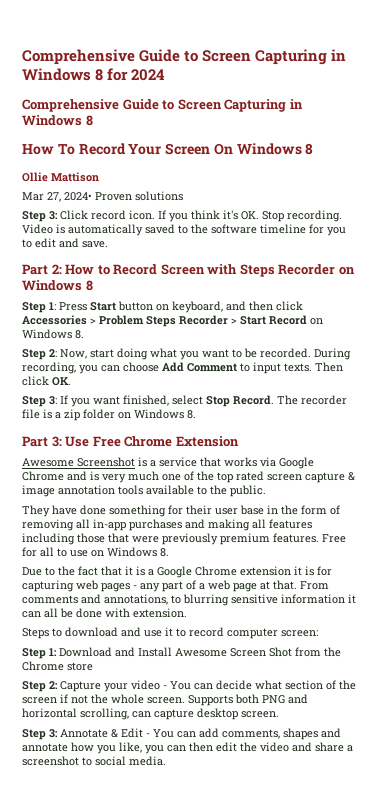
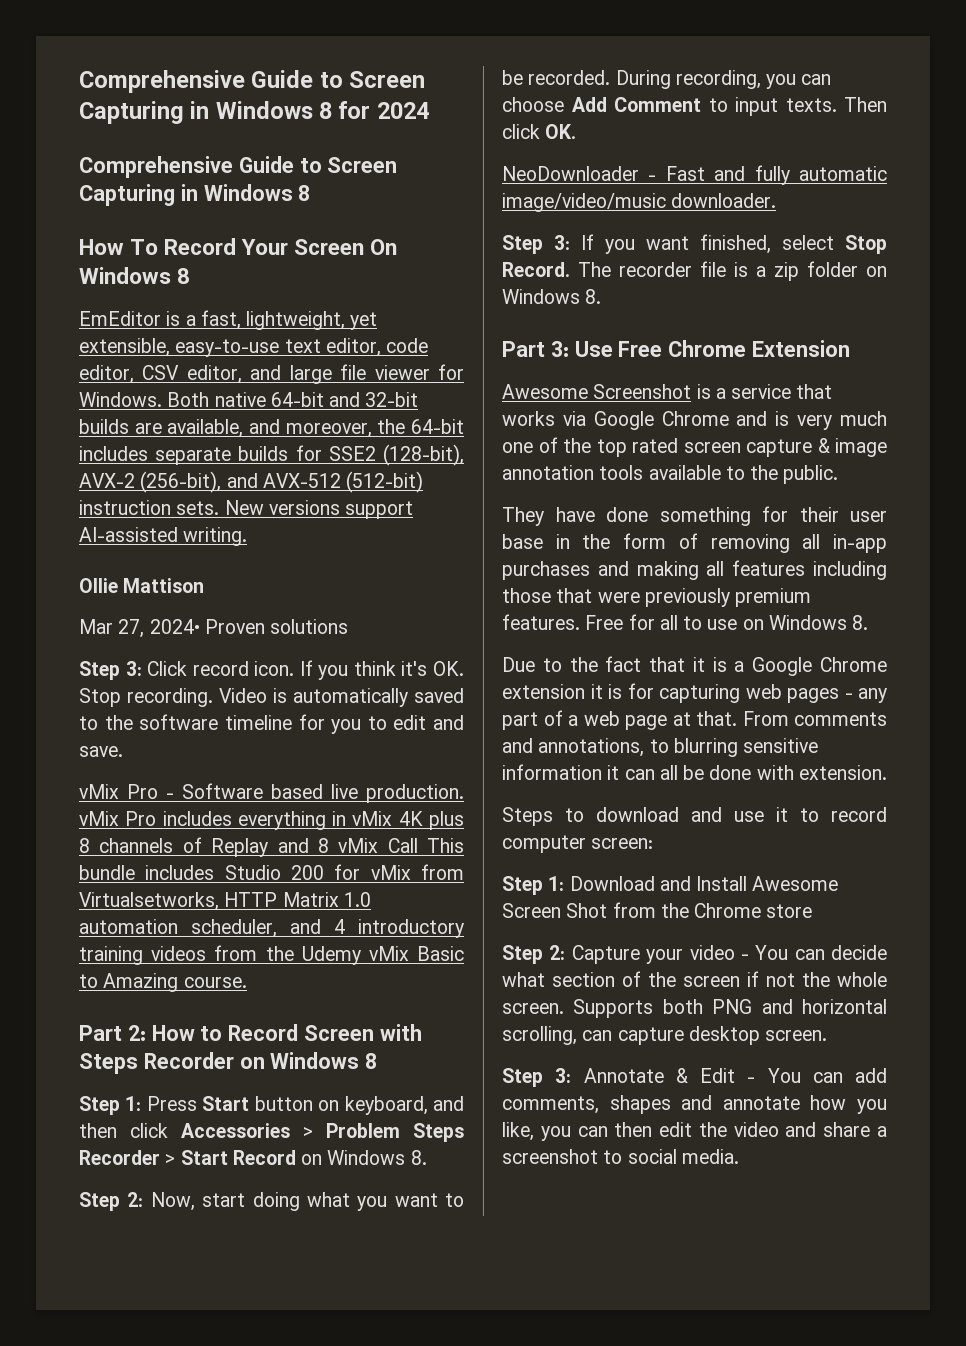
(314, 149) none -> [79,310,378,330] [79,338,429,357] [79,364,464,384] [79,392,419,407] [79,419,464,438] [79,444,464,466] [79,471,424,493] [79,500,414,519] [79,527,248,546] // EmEditor is a fast, lightweight, yet extensible, easy-to-use text editor, code editor, CSV editor, and large file viewer for Windows. Both native 64-bit and 32-bit builds are available, and moreover, the 64-bit includes separate builds for SSE2 (128-bit), AVX-2 (256-bit), and AVX-512 (512-bit) instruction sets. New versions support AI-assisted writing.
(108, 244) none -> [79,783,464,803] [79,811,464,830] [79,837,464,857] [79,864,464,880] [79,892,371,911] [79,919,464,938] [79,945,464,965] [79,973,247,992] // vMix Pro - Software based live production. vMix Pro includes everything in vMix 4K plus 8 channels of Replay and 8 vMix Call This bundle includes Studio 200 for vMix from Virtualsetworks, HTTP Matrix 1.0 automation scheduler, and 4 introductory training videos from the Udemy vMix Basic to Amazing course.
(71, 381) none -> [502,165,887,185] [502,193,777,212] // NeoDownloader - Fast and fully automatic image/video/music downloader.

